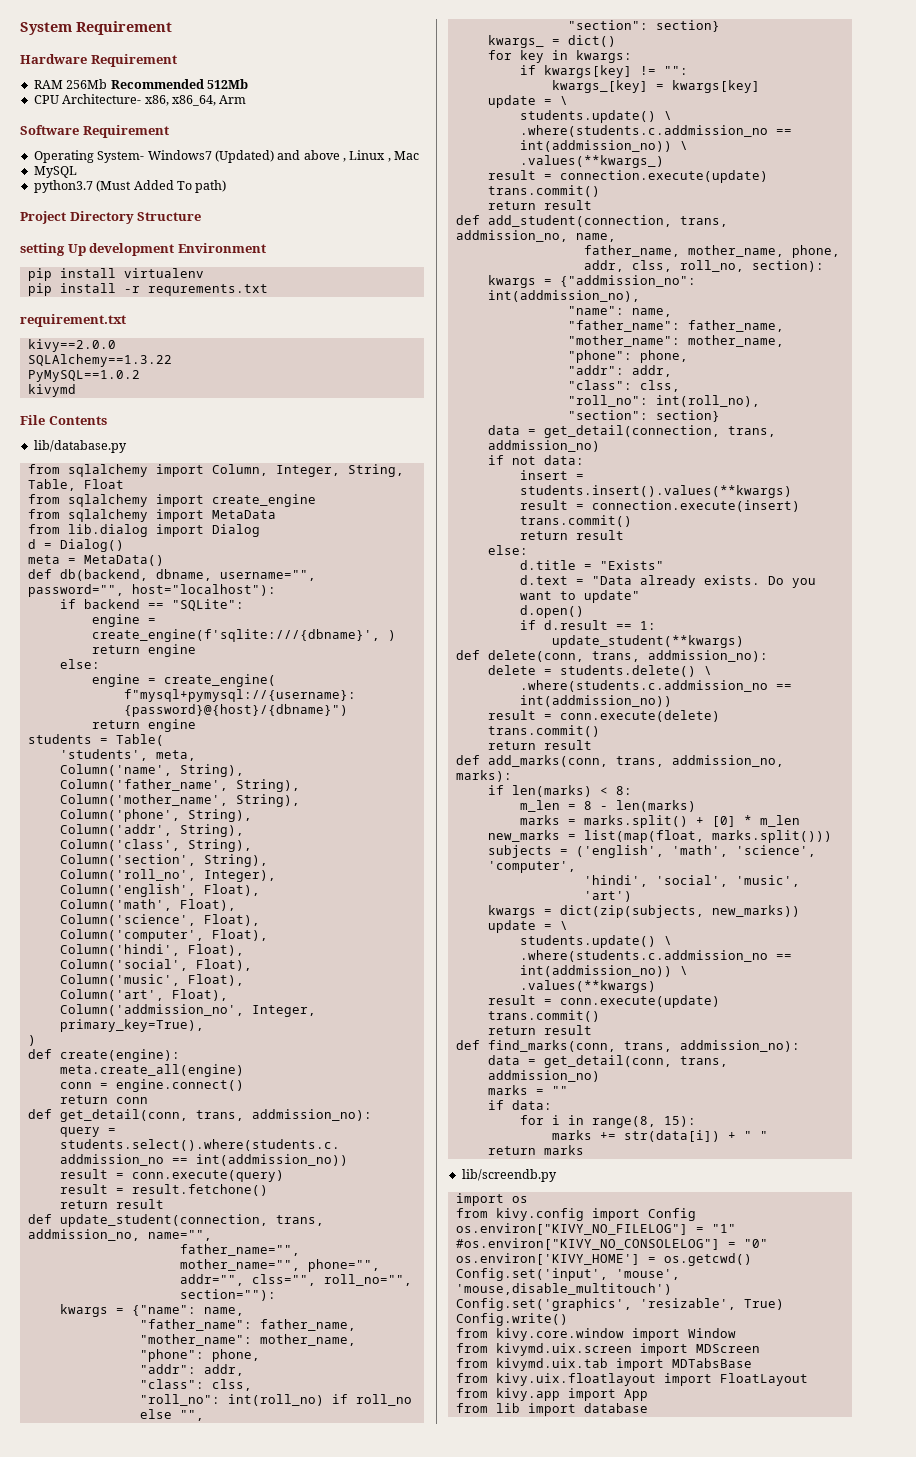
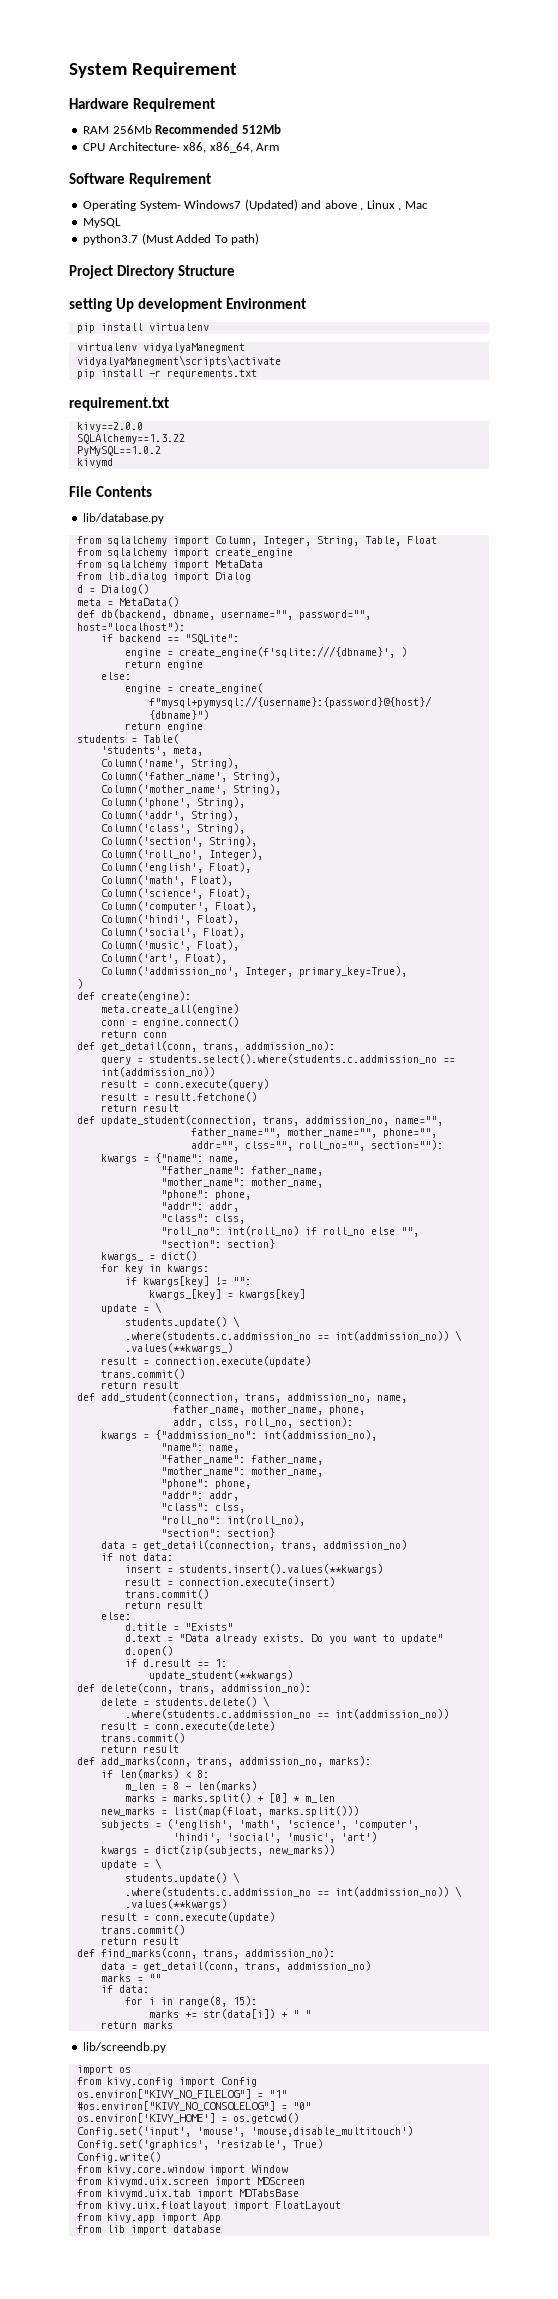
(204, 273) none -> [76,343,245,353] [76,355,281,367] // virtualenv vidyalyaManegment // vidyalyaManegment\scripts\activate

